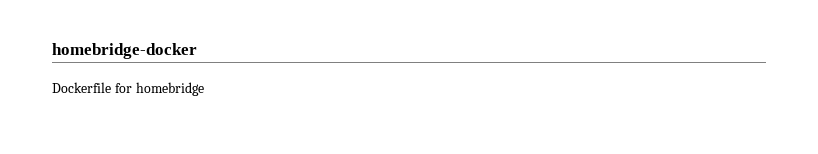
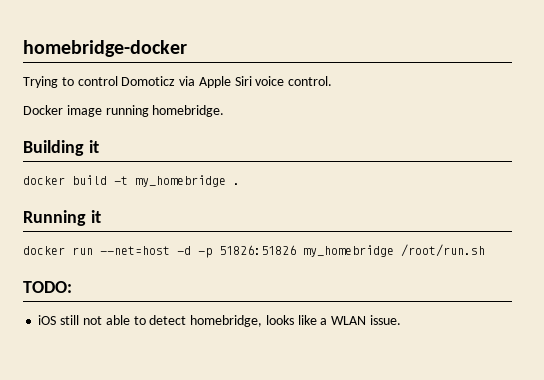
[52,82,204,96] Dockerfile for homebridge -> [23,76,333,88] [23,105,225,117] [23,140,99,156] [23,175,240,187] [23,210,101,226] [23,244,485,258] [23,281,72,293] [38,315,401,327] Trying to control Domoticz via Apple Siri voice control. // Docker image running homebridge. // Building it // docker build -t my_homebridge . // Running it // docker run --net=host -d -p 51826:51826 my_homebridge /root/run.sh // TODO: // iOS still not able to detect homebridge, looks like a WLAN issue.

